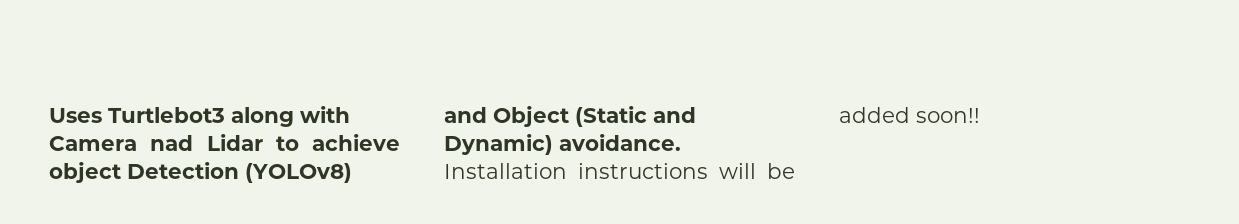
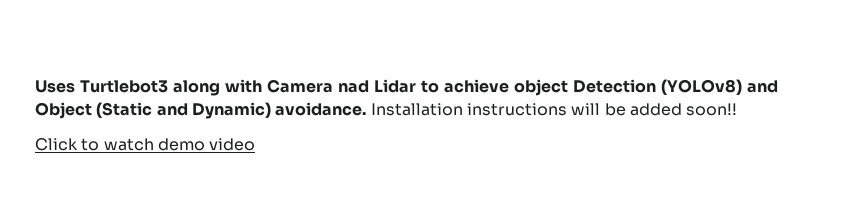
(980, 115) none -> [35,138,256,151] // Click to watch demo video

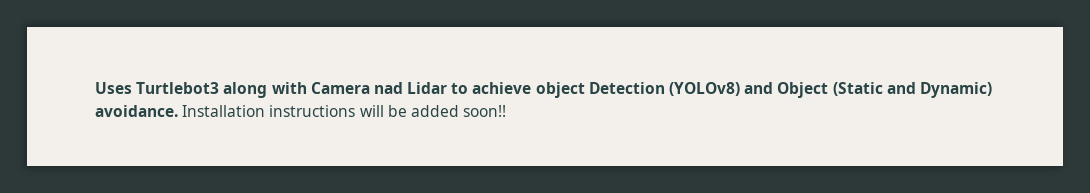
[35,138,256,151] // Click to watch demo video -> (507, 111) none

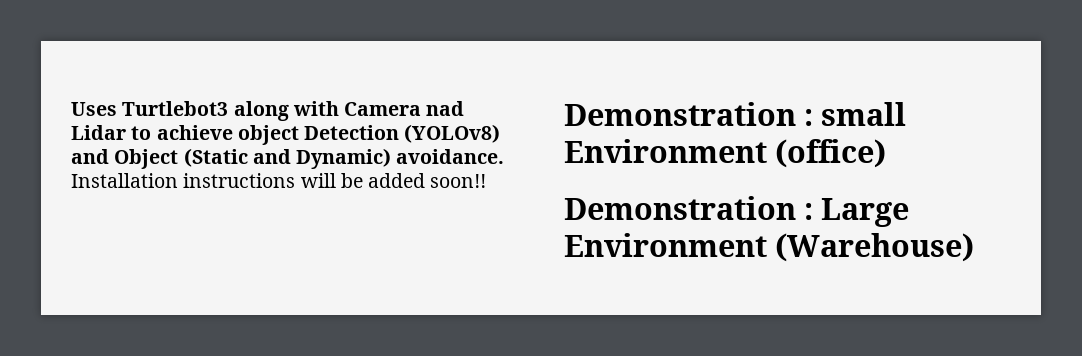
(507, 111) none -> [564,102,907,126] [564,139,887,168] [564,196,910,227] [564,233,975,262] // Demonstration : small Environment (office) // Demonstration : Large Environment (Warehouse)

